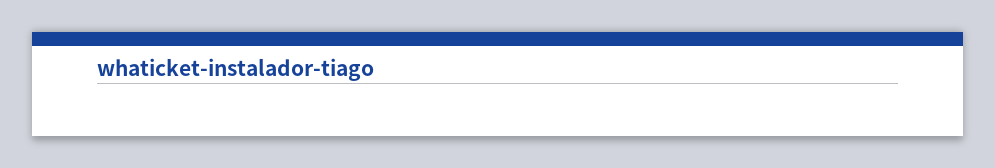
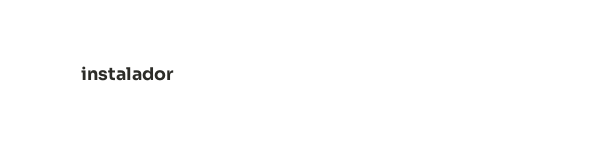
[97,58,374,81] whaticket-instalador-tiago -> [81,66,174,81] instalador

